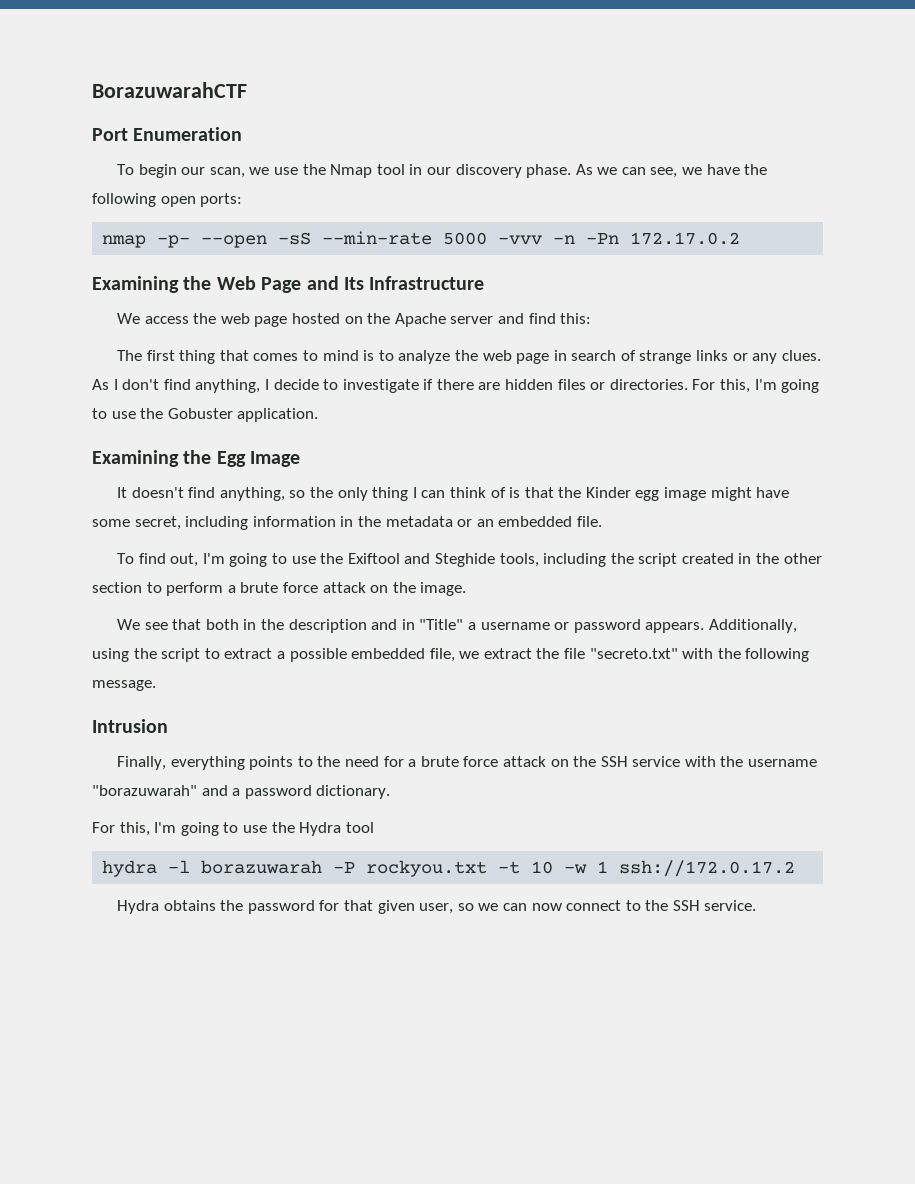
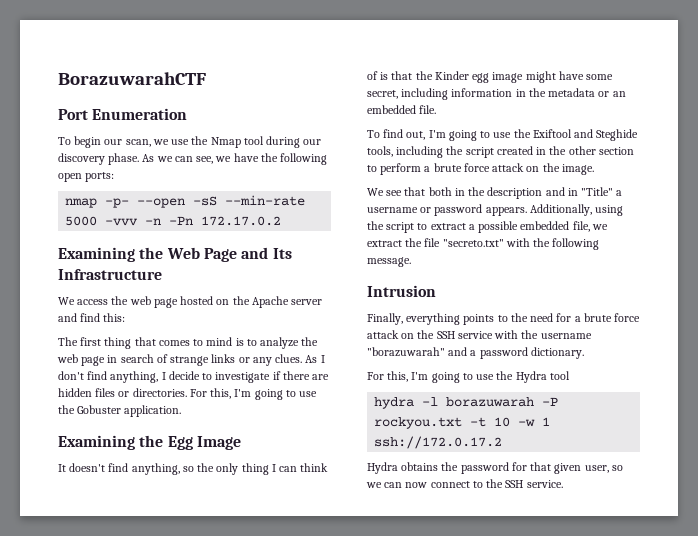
[409,164,423,175] in -> [266,136,301,148] during

